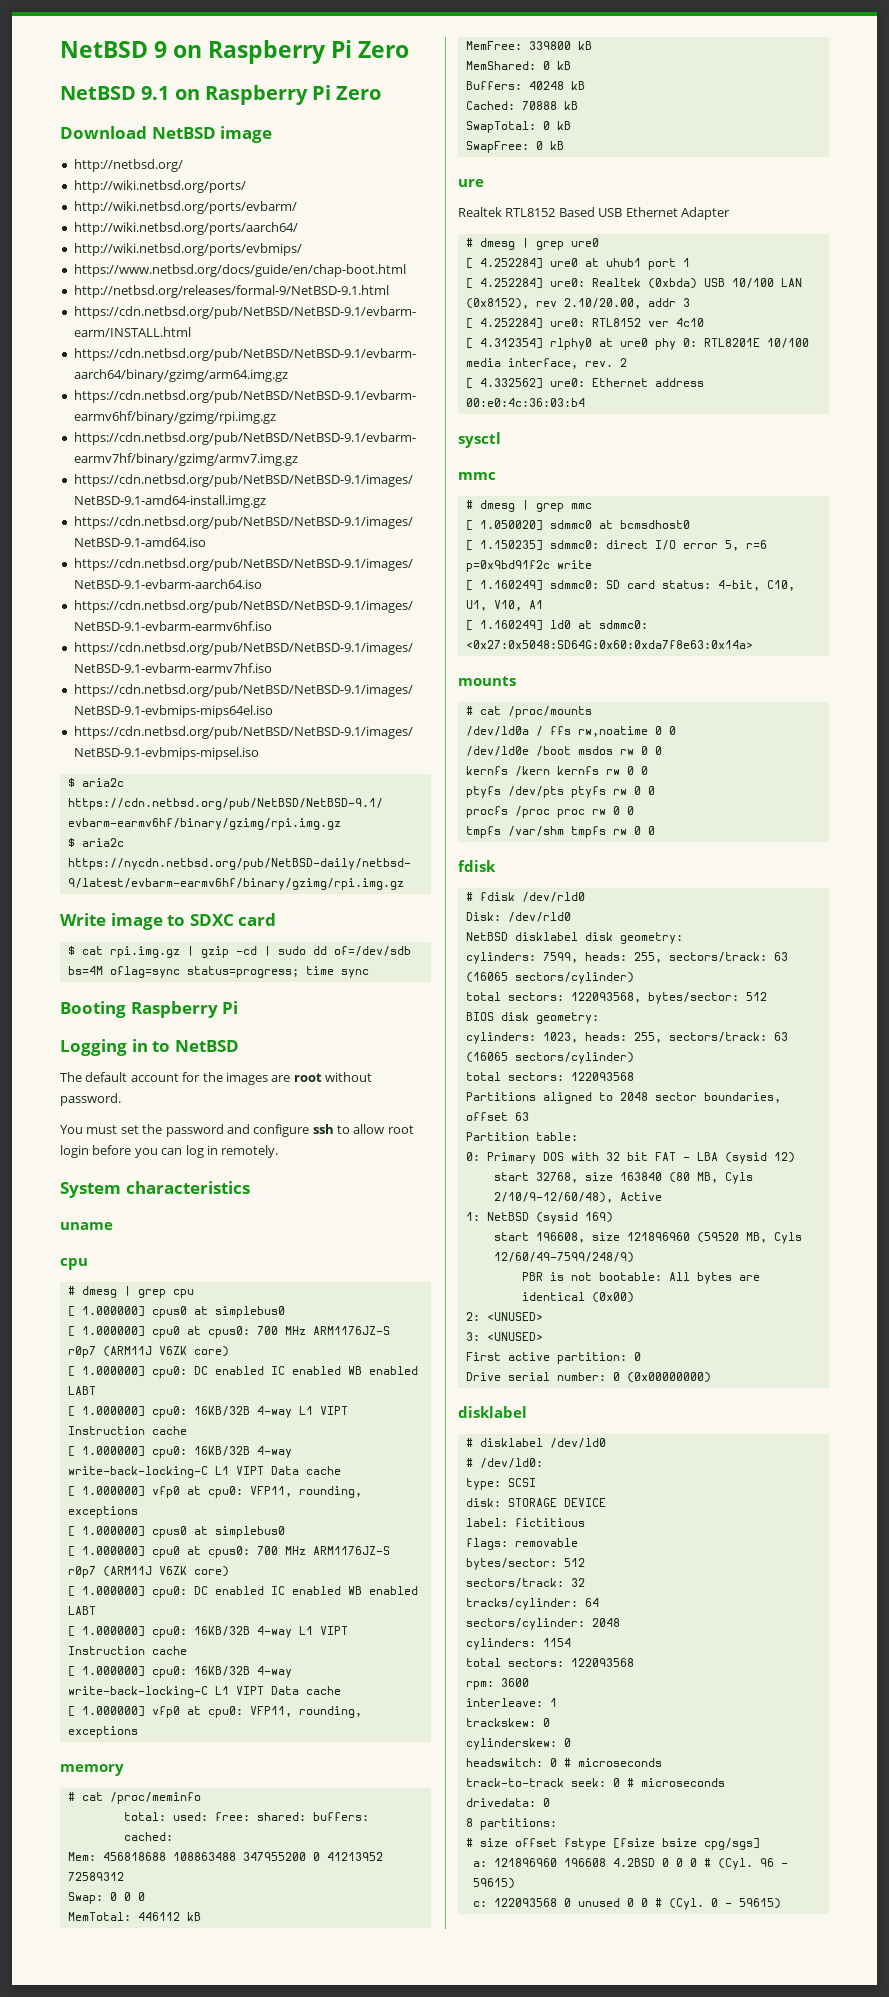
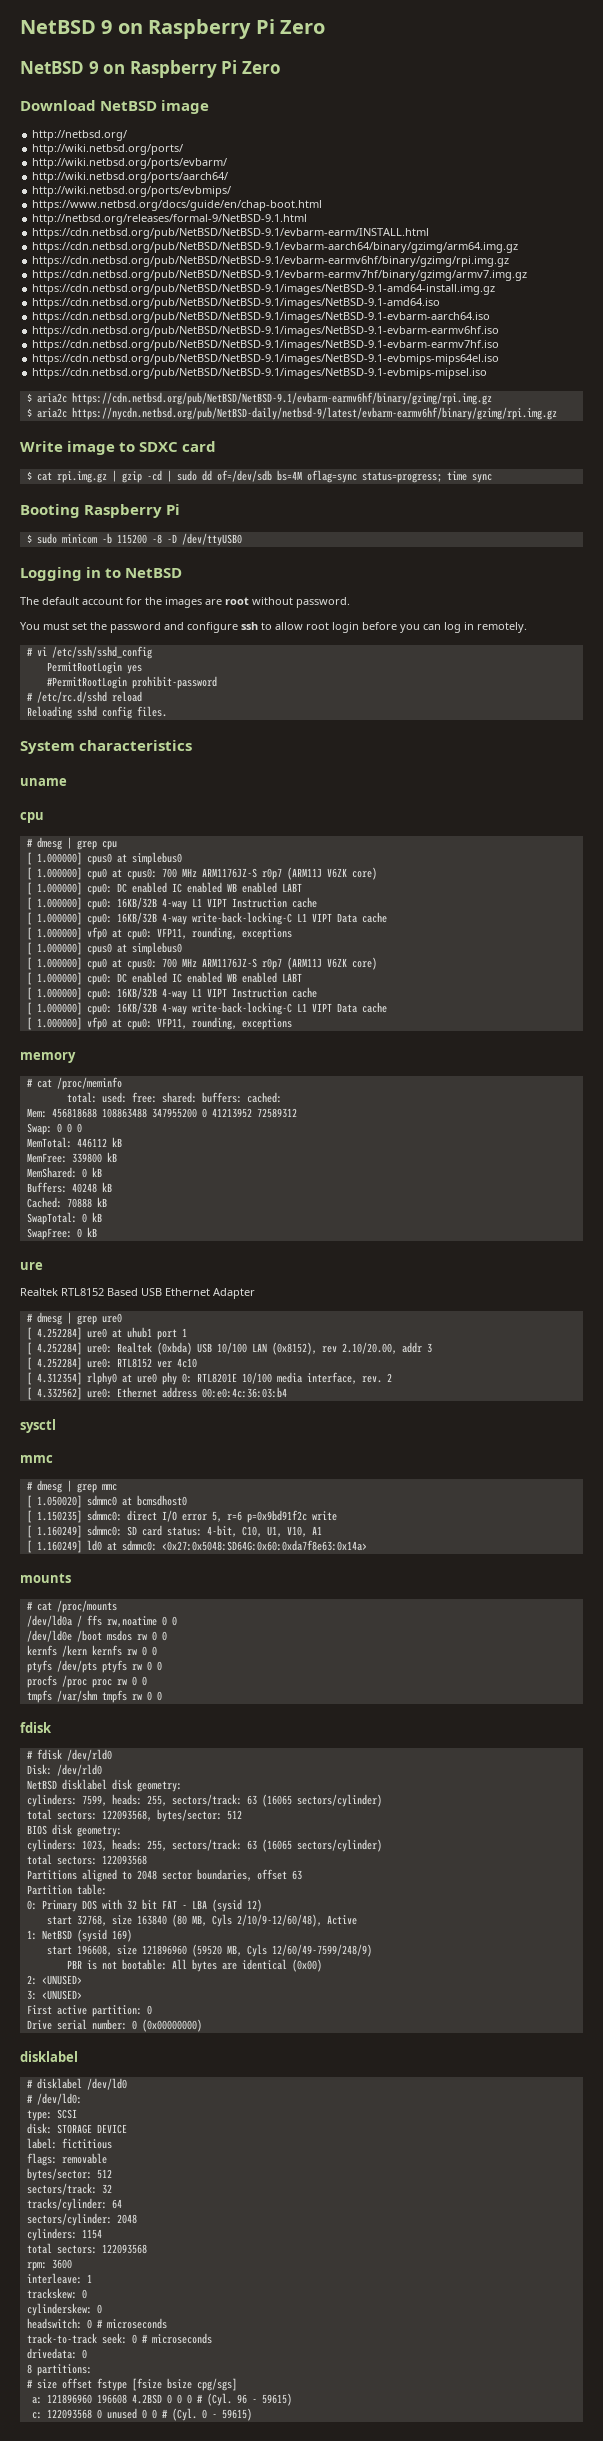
[141,86,170,100] 9.1 -> [88,61,99,74] 9
(239, 1007) none -> [26,533,242,546] // $ sudo minicom -b 115200 -8 -D /dev/ttyUSB0
(279, 1151) none -> [26,646,152,659] [46,662,142,674] [46,676,217,689] [26,691,142,703] [26,706,167,719] // # vi /etc/ssh/sshd_config // PermitRootLogin yes // #PermitRootLogin prohibit-password // # /etc/rc.d/sshd reload // Reloading sshd config files.

